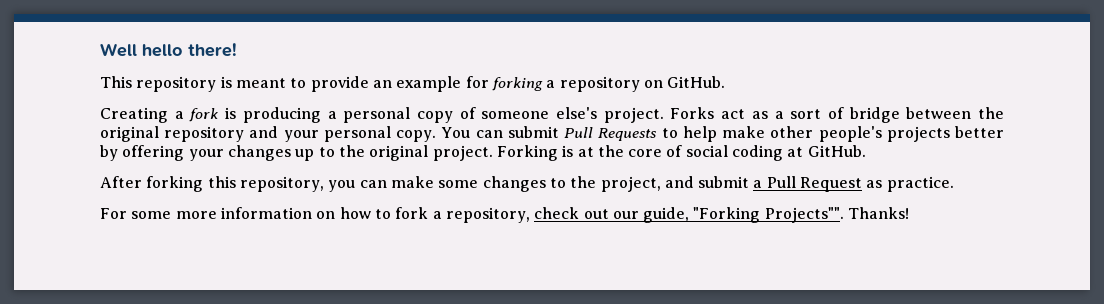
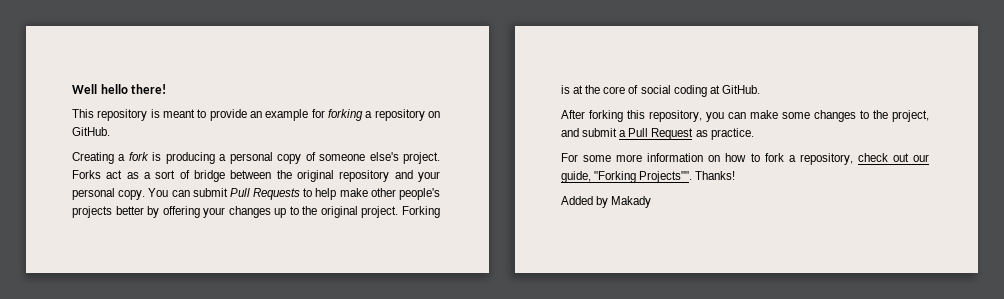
(910, 213) none -> [561,196,652,208] // Added by Makady

